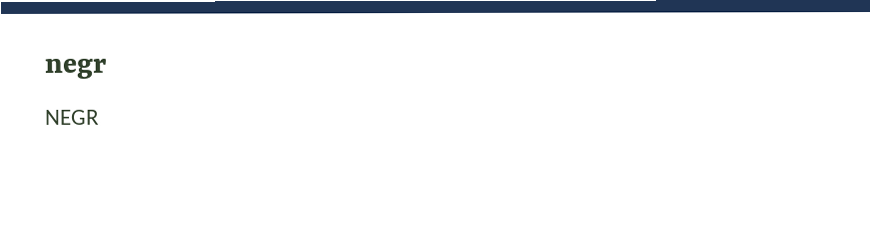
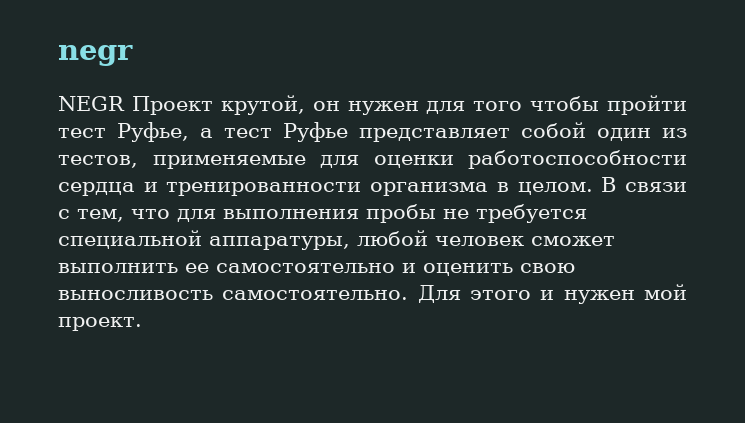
(100, 117) none -> [131,95,687,115] [58,122,687,142] [58,150,687,169] [58,177,687,196] [58,204,587,223] [58,230,615,250] [58,263,575,276] [58,284,687,304] [58,317,142,331] Проект крутой, он нужен для того чтобы пройти тест Руфье, а тест Руфье представляет собой один из тестов, применяемые для оценки работоспособности сердца и тренированности организма в целом. В связи с тем, что для выполнения пробы не требуется специальной аппаратуры, любой человек сможет выполнить ее самостоятельно и оценить свою выносливость самостоятельно. Для этого и нужен мой проект.

